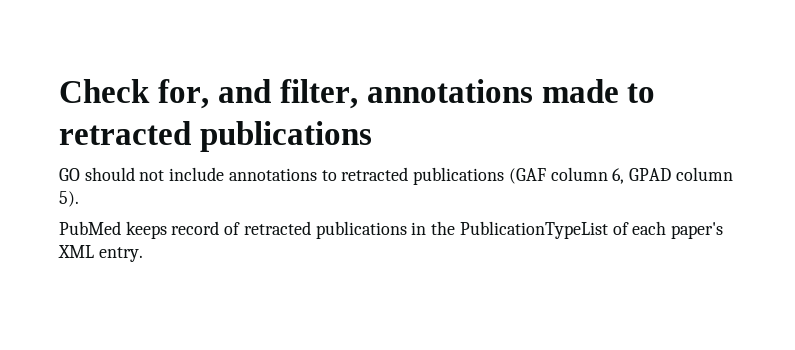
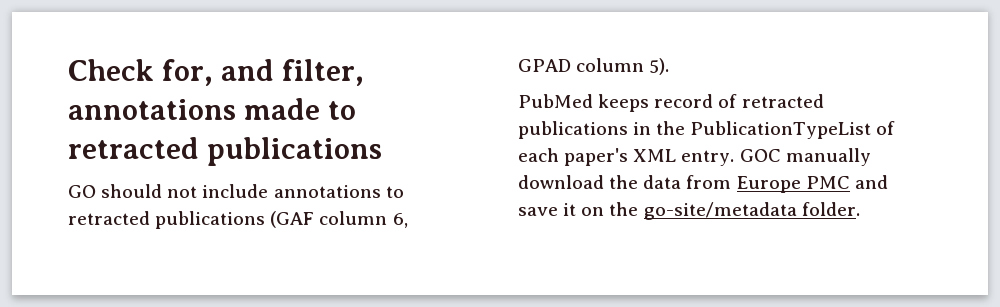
(143, 254) none -> [739,148,871,166] [518,175,888,193] [518,202,860,220] GOC manually download the data from Europe PMC and save it on the go-site/metadata folder.

